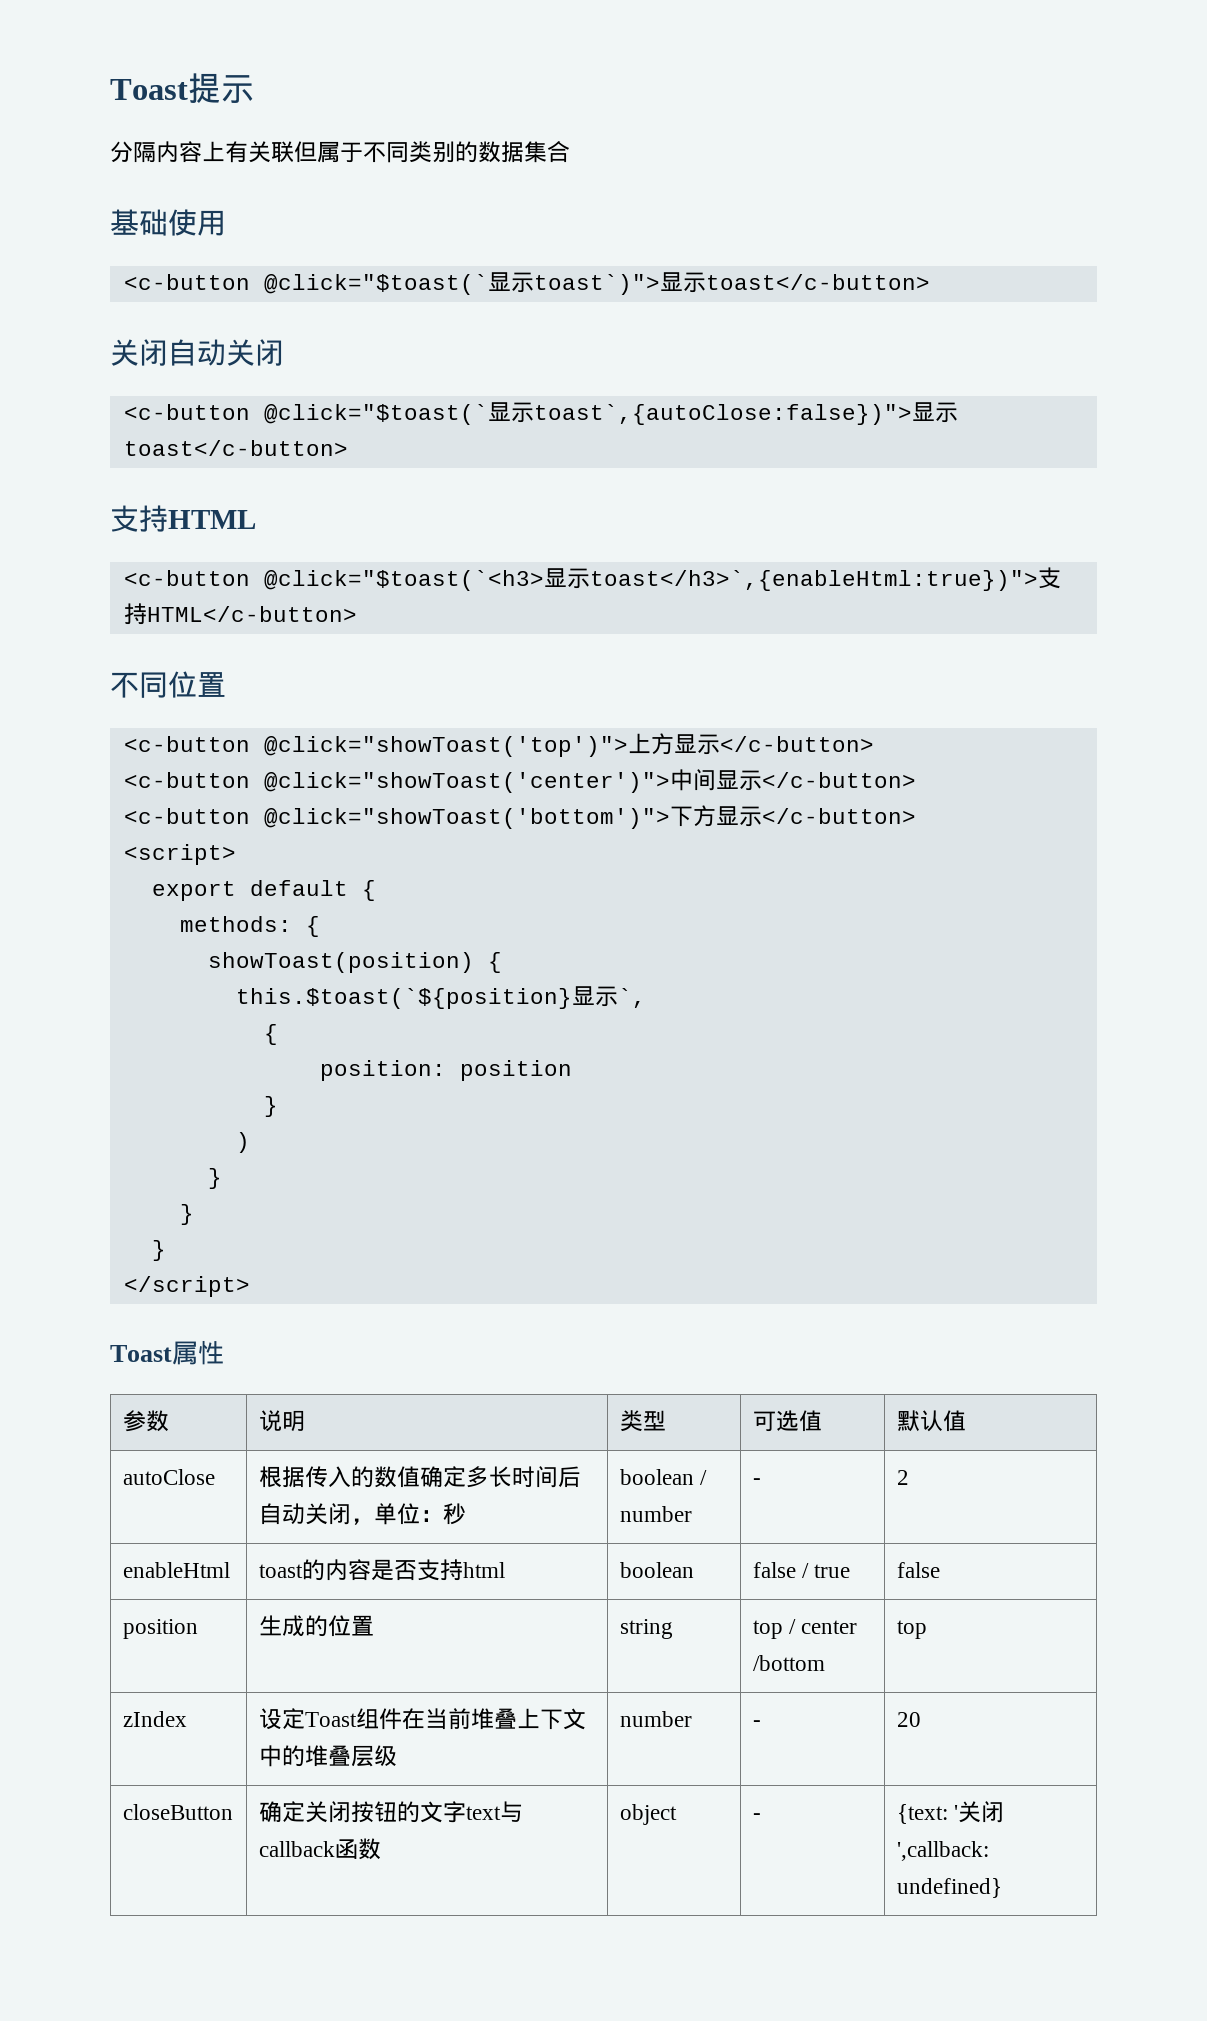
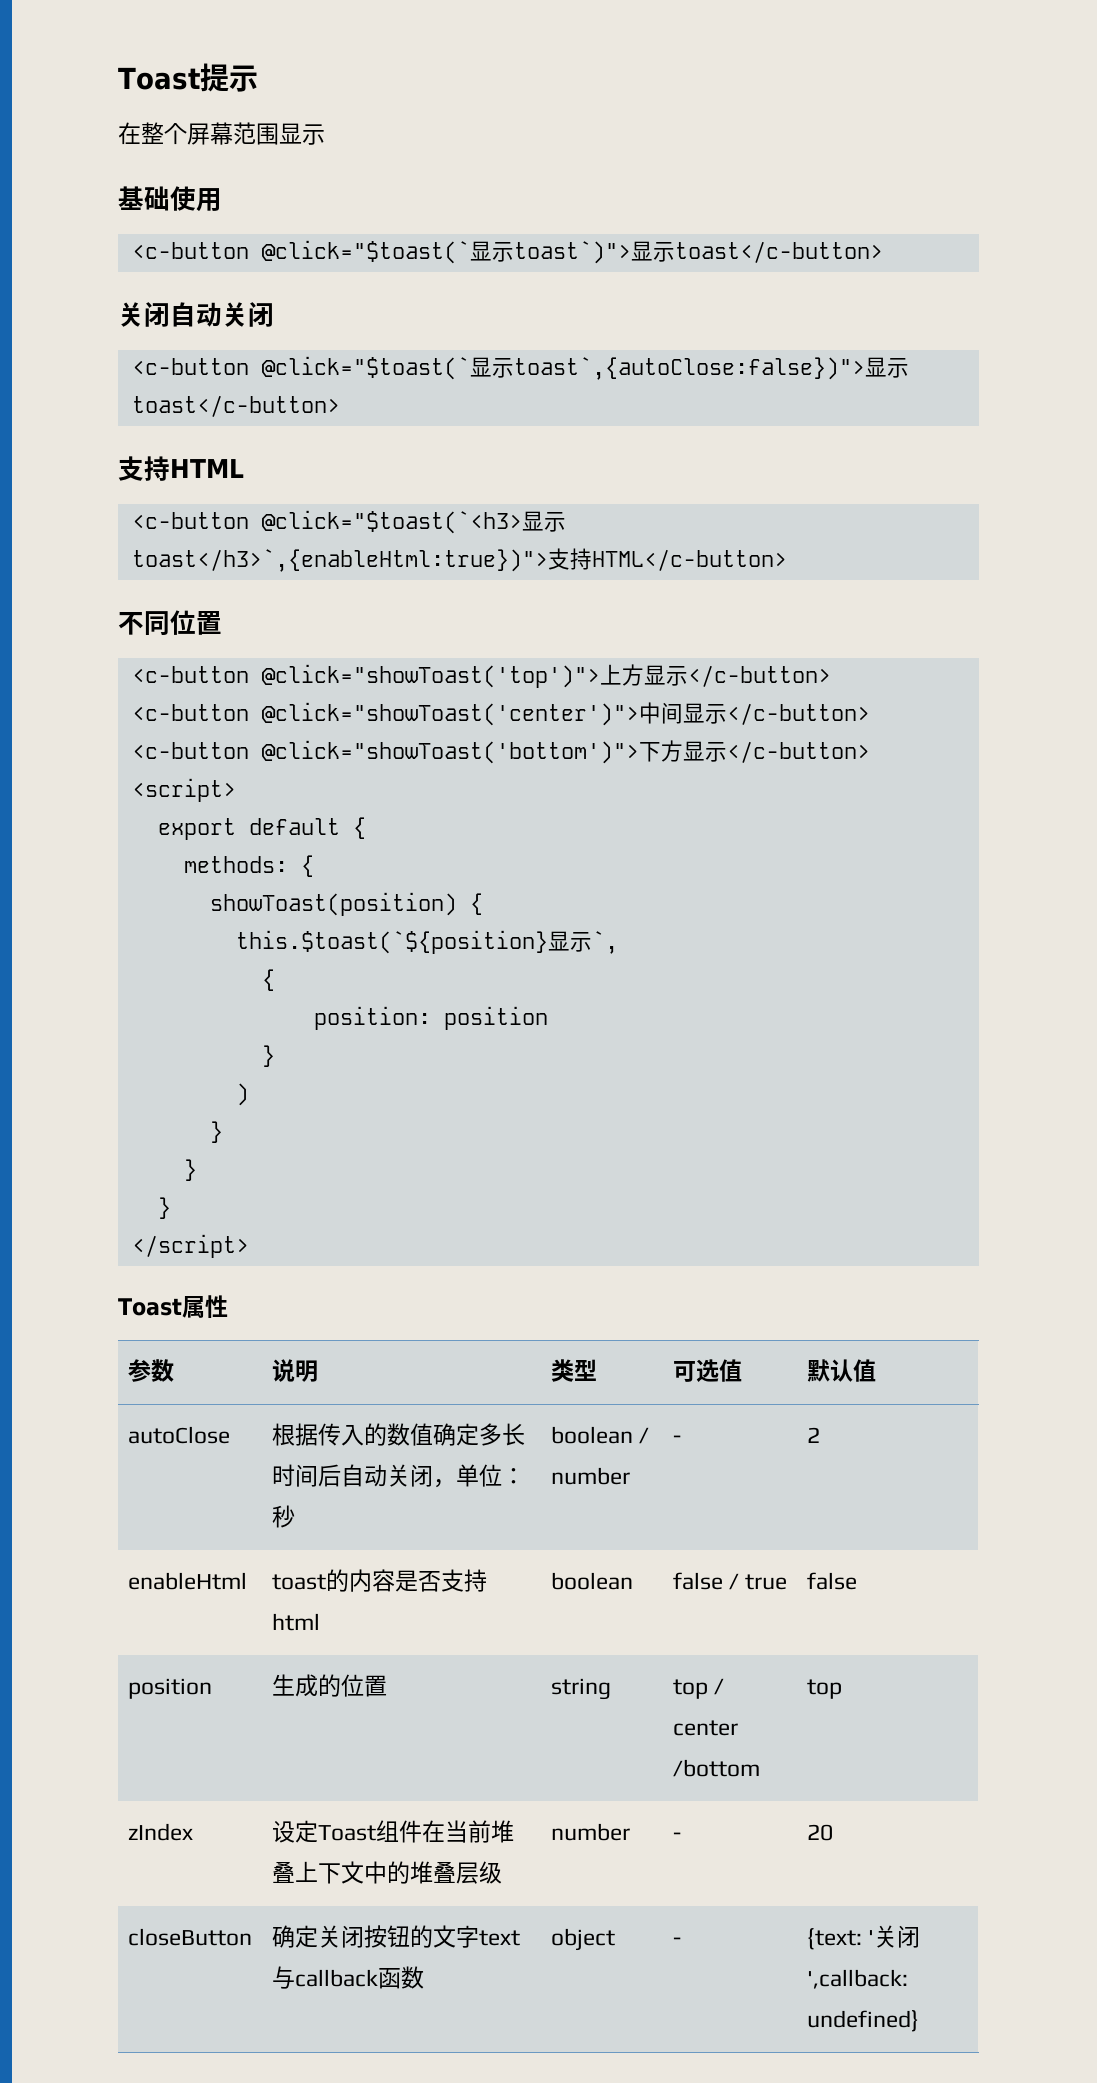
[110,141,570,163] 分隔内容上有关联但属于不同类别的数据集合 -> [118,122,325,145] 在整个屏幕范围显示

